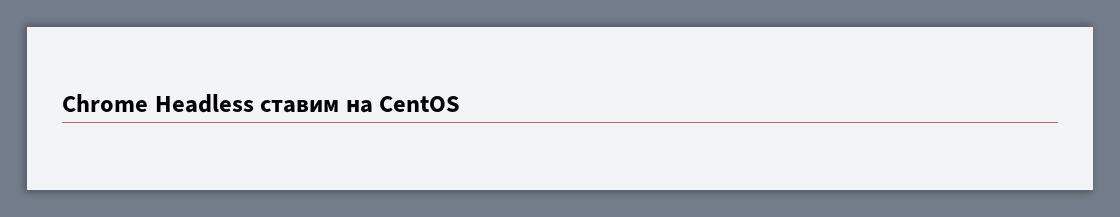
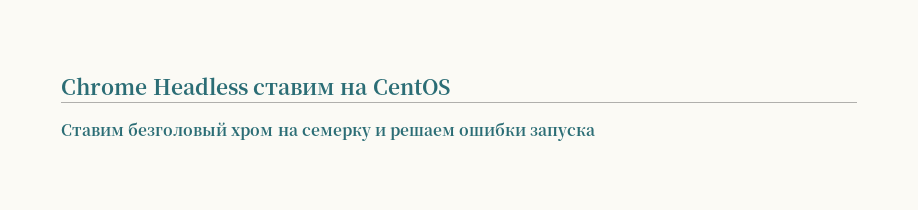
(461, 104) none -> [61,122,597,141] // Ставим безголовый хром на семерку и решаем ошибки запуска

